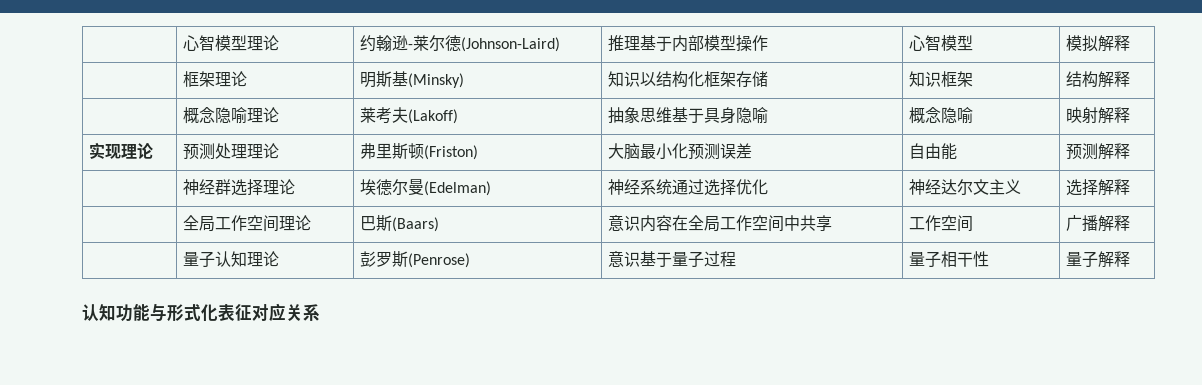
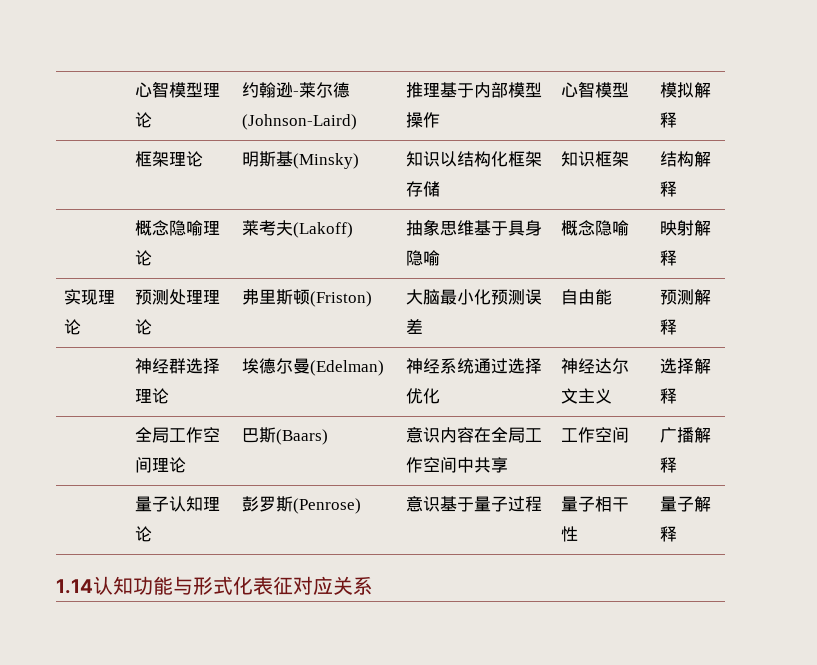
(1131, 259) none -> [56,579,93,594] 1.14

